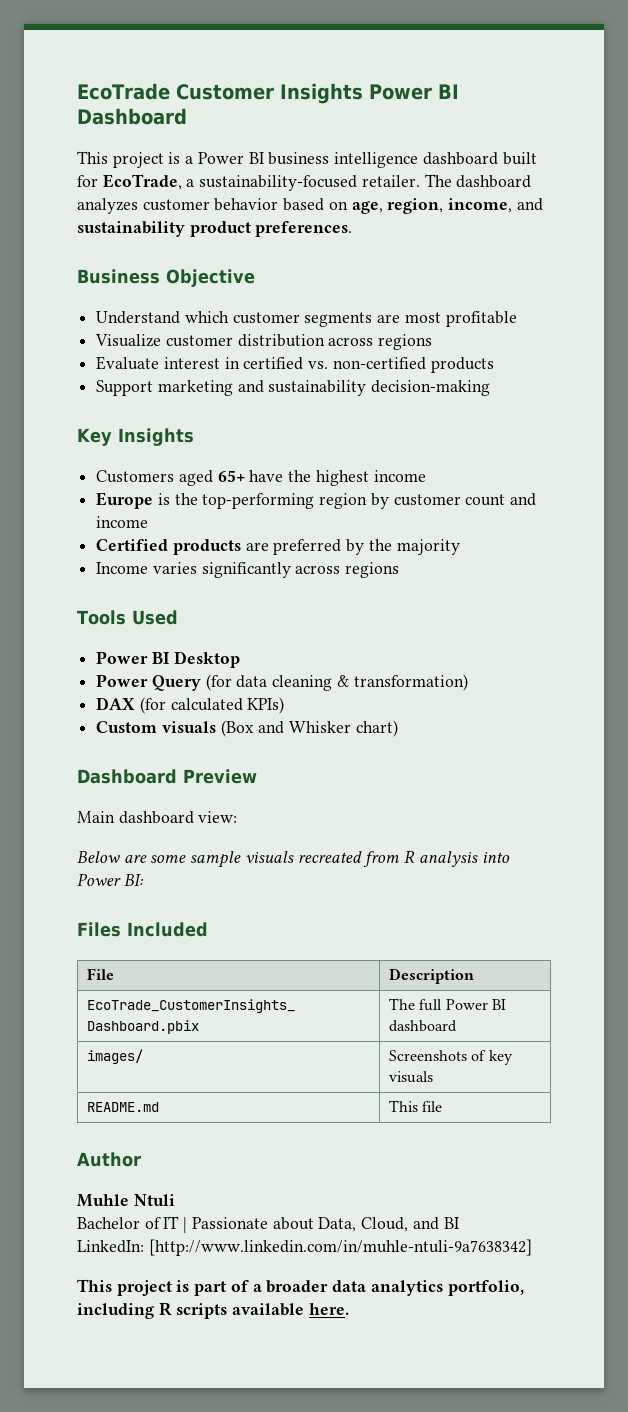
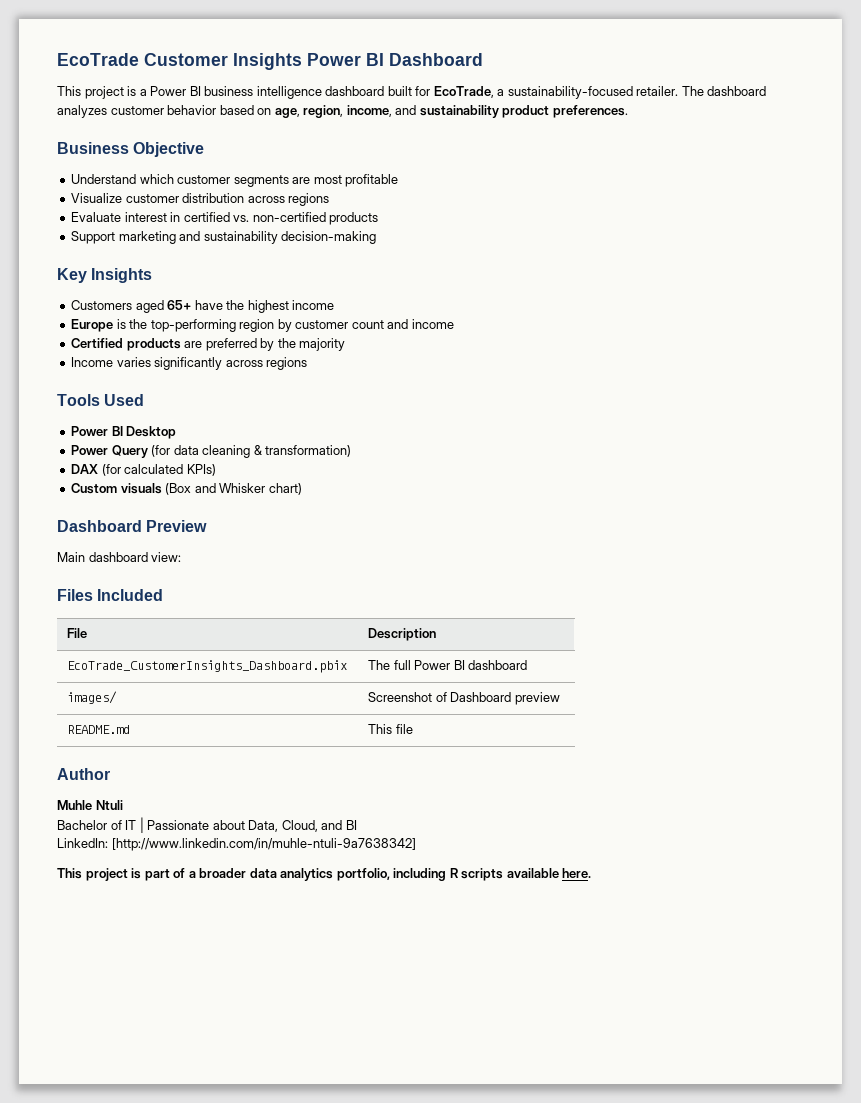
[77,850,510,868] [77,873,144,886] // Below are some sample visuals recreated from R analysis into Power BI: -> (182, 557) none
[389,1050,513,1065] [389,1071,434,1083] Screenshots of key visuals -> [368,692,560,705] Screenshot of Dashboard preview

